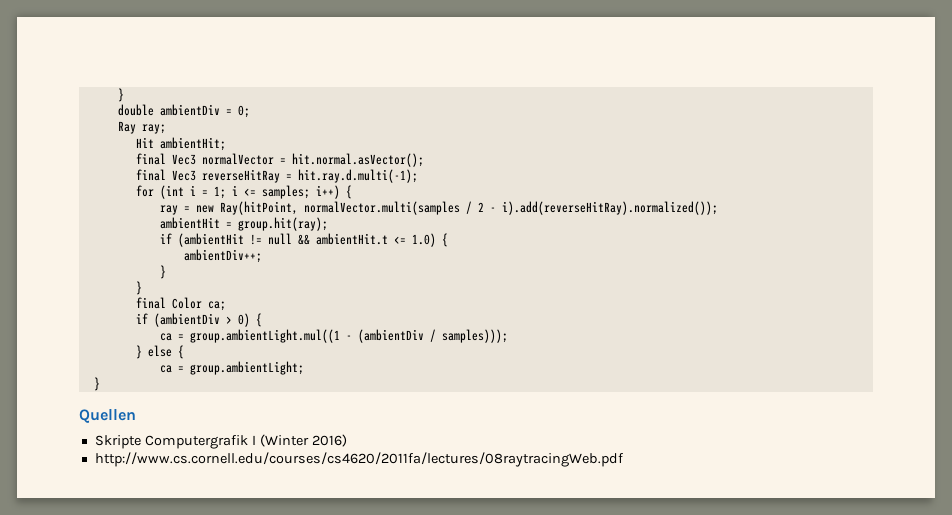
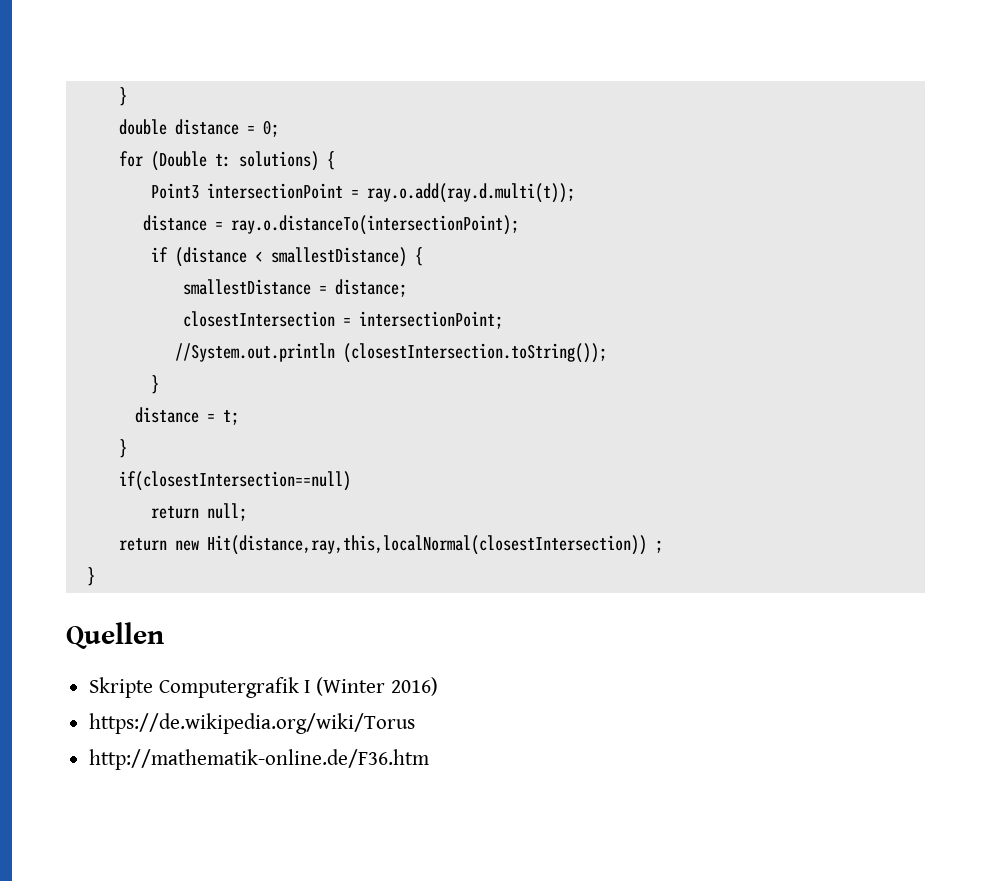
[159,104,220,116] ambientDiv -> [174,119,239,135] distance
[117,121,166,134] [135,137,226,151] [135,153,424,167] [135,169,418,183] [135,185,352,199] [159,201,718,215] [159,217,328,231] [159,233,448,247] [183,249,262,263] [159,265,166,279] [135,281,142,295] [135,297,226,311] [135,313,262,327] [159,329,508,343] [135,345,184,359] [159,361,304,375] Ray ray; // Hit ambientHit; // final Vec3 normalVector = hit.normal.asVector(); // final Vec3 reverseHitRay = hit.ray.d.multi(-1); // for (int i = 1; i <= samples; i++) { // ray = new Ray(hitPoint, normalVector.multi(samples / 2 - i).add(reverseHitRay).normalized()); // ambientHit = group.hit(ray); // if (ambientHit != null && ambientHit.t <= 1.0) { // ambientDiv++; // } // } // final Color ca; // if (ambientDiv > 0) { // ca = group.ambientLight.mul((1 - (ambientDiv / samples))); // } else { // ca = group.ambientLight; -> [118,151,335,171] [150,183,575,203] [142,215,519,235] [150,247,423,267] [182,279,407,297] [182,311,503,329] [174,343,607,363] [150,375,159,394] [134,407,239,425] [118,439,127,458] [118,471,351,491] [150,503,247,521] [118,535,663,555] for (Double t: solutions) { // Point3 intersectionPoint = ray.o.add(ray.d.multi(t)); // distance = ray.o.distanceTo(intersectionPoint); // if (distance < smallestDistance) { // smallestDistance = distance; // closestIntersection = intersectionPoint; // //System.out.println (closestIntersection.toString()); // } // distance = t; // } // if(closestIntersection==null) // return null; // return new Hit(distance,ray,this,localNormal(closestIntersection)) ;
[94,452,624,467] http://www.cs.cornell.edu/courses/cs4620/2011fa/lectures/08raytracingWeb.pdf -> [89,713,416,734] [89,749,430,770] https://de.wikipedia.org/wiki/Torus // http://mathematik-online.de/F36.htm

